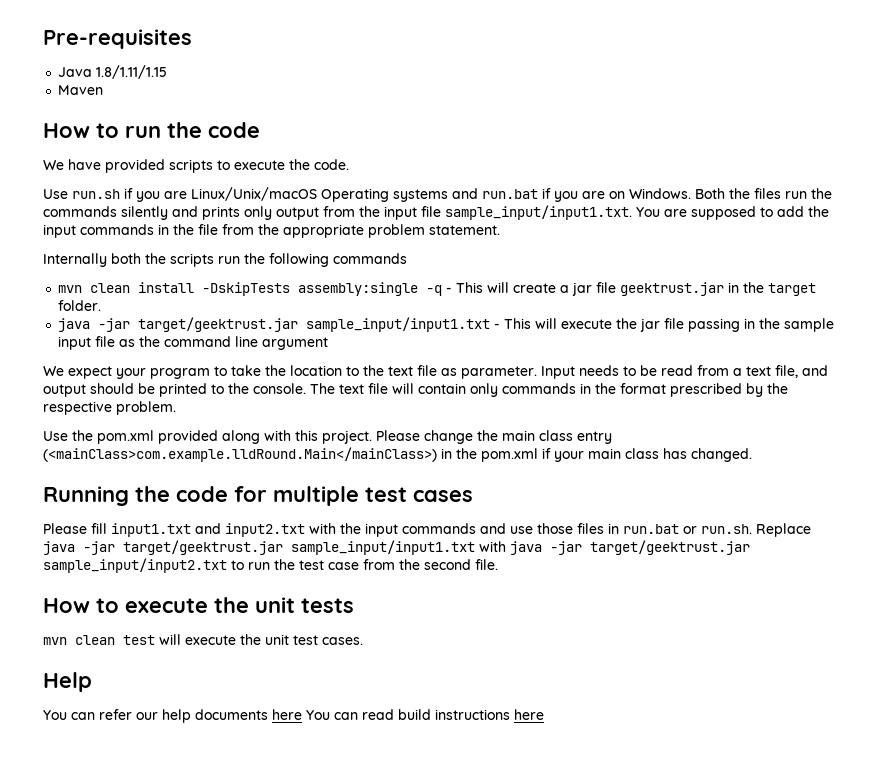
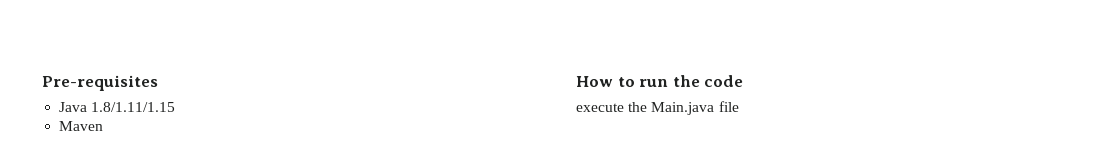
[43,159,349,173] [43,187,832,202] [43,205,829,220] [43,224,500,238] [43,253,407,267] [58,282,817,296] [58,300,102,311] [58,317,835,332] [58,336,329,350] [43,365,828,379] [43,383,788,397] [43,401,176,415] [43,430,612,444] [43,447,752,462] [43,486,473,506] [43,523,811,537] [43,540,750,555] [43,558,498,573] [43,597,354,613] [43,634,363,645] [43,672,92,692] [43,709,544,723] We have provided scripts to execute the code. // Use run.sh if you are Linux/Unix/macOS Operating systems and run.bat if you are on Windows. Both the files run the commands silently and prints only output from the input file sample_input/input1.txt. You are supposed to add the input commands in the file from the appropriate problem statement. // Internally both the scripts run the following commands // mvn clean install -DskipTests assembly:single -q - This will create a jar file geektrust.jar in the target folder. // java -jar target/geektrust.jar sample_input/input1.txt - This will execute the jar file passing in the sample input file as the command line argument // We expect your program to take the location to the text file as parameter. Input needs to be read from a text file, and output should be printed to the console. The text file will contain only commands in the format prescribed by the respective problem. // Use the pom.xml provided along with this project. Please change the main class entry (<mainClass>com.example.lldRound.Main</mainClass>) in the pom.xml if your main class has changed. // Running the code for multiple test cases // Please fill input1.txt and input2.txt with the input commands and use those files in run.bat or run.sh. Replace java -jar target/geektrust.jar sample_input/input1.txt with java -jar target/geektrust.jar sample_input/input2.txt to run the test case from the second file. // How to execute the unit tests // mvn clean test will execute the unit test cases. // Help // You can refer our help documents here You can read build instructions here -> [576,101,739,115] execute the Main.java file

